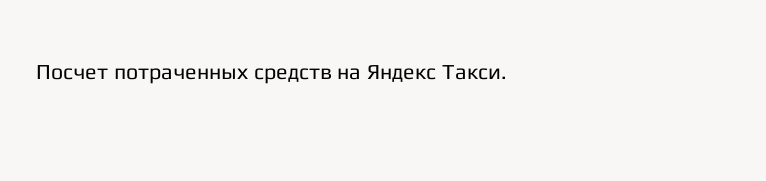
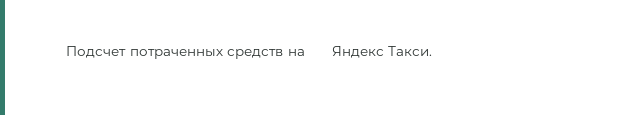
[36,65,108,80] Посчет -> [66,46,126,58] Подсчет

